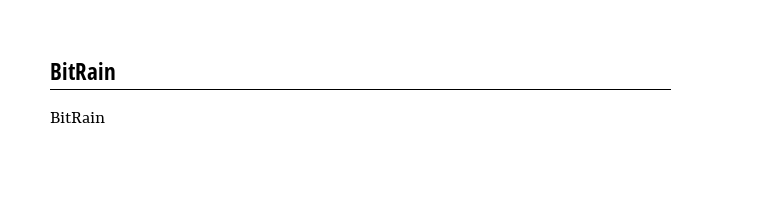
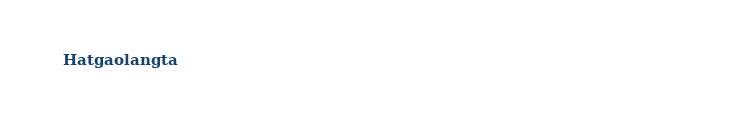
[50,62,116,80] [50,112,105,123] BitRain // BitRain -> [63,54,178,68] Hatgaolangta

